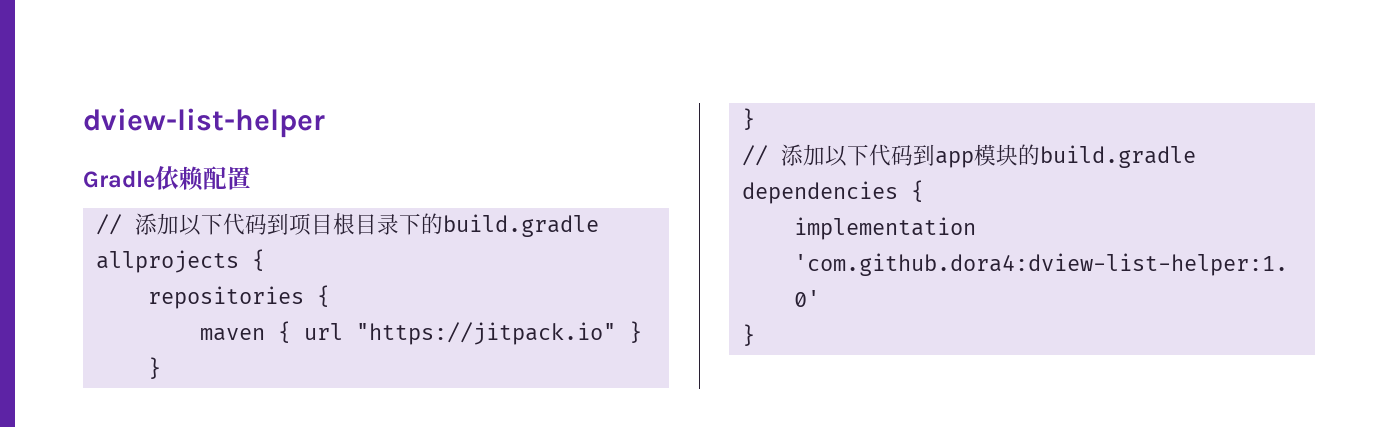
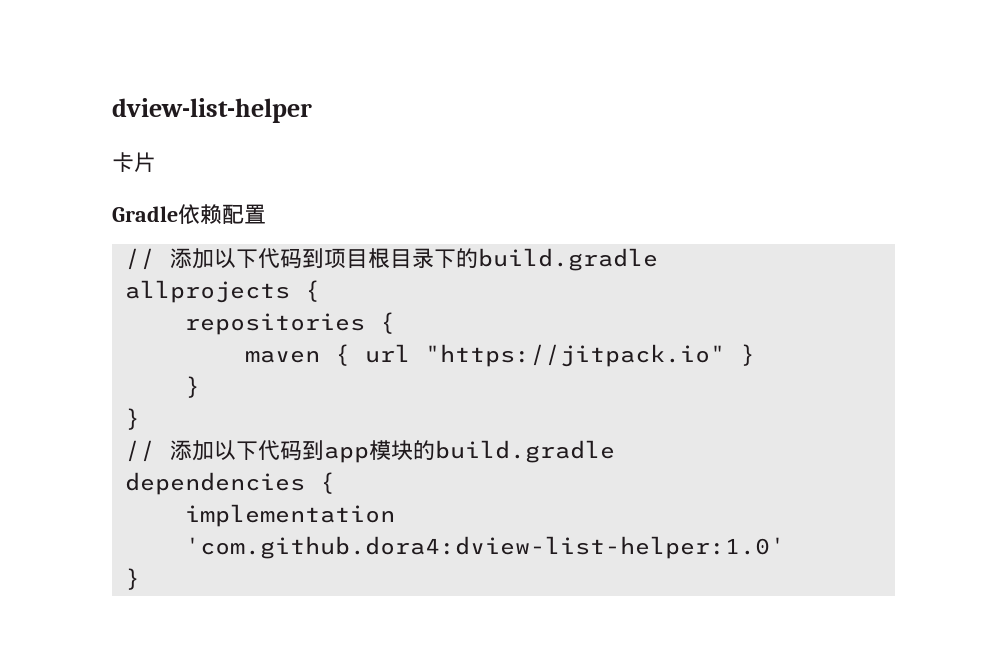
(325, 123) none -> [112,152,156,172] // 卡片

